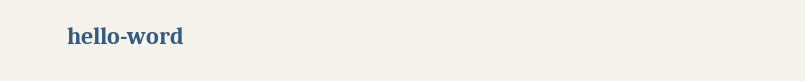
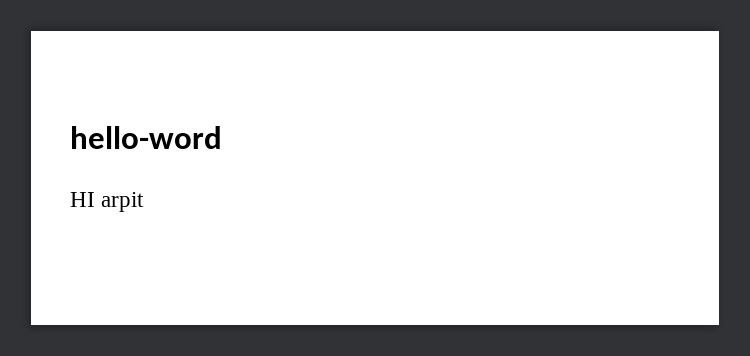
(184, 35) none -> [70,192,145,212] // HI arpit

